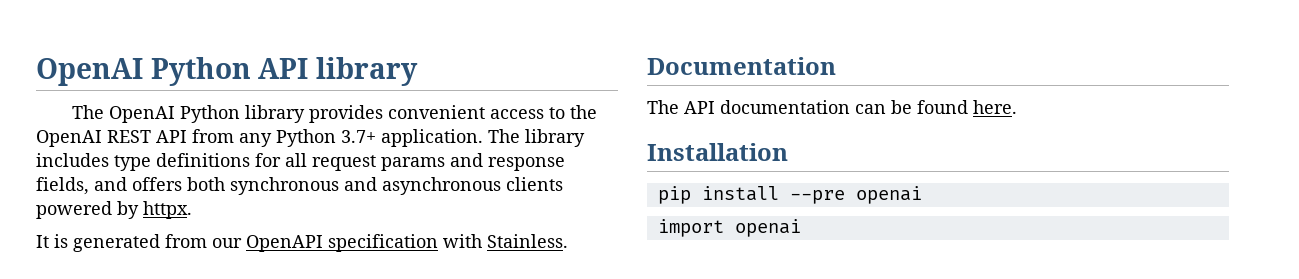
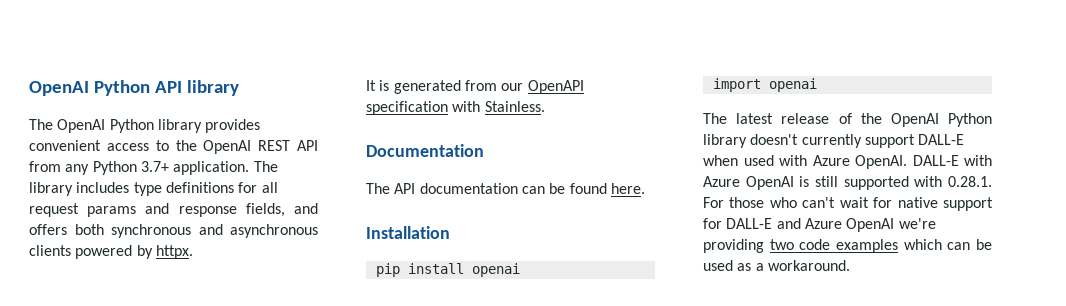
[789,190,845,204] --pre -> (464, 268) none
(801, 228) none -> [703,113,992,127] [703,134,965,148] [703,155,992,169] [703,176,992,190] [703,197,993,211] [703,218,936,232] [703,239,992,253] [703,260,850,271] // The latest release of the OpenAI Python library doesn't currently support DALL-E when used with Azure OpenAI. DALL-E with Azure OpenAI is still supported with 0.28.1. For those who can't wait for native support for DALL-E and Azure OpenAI we're providing two code examples which can be used as a workaround.

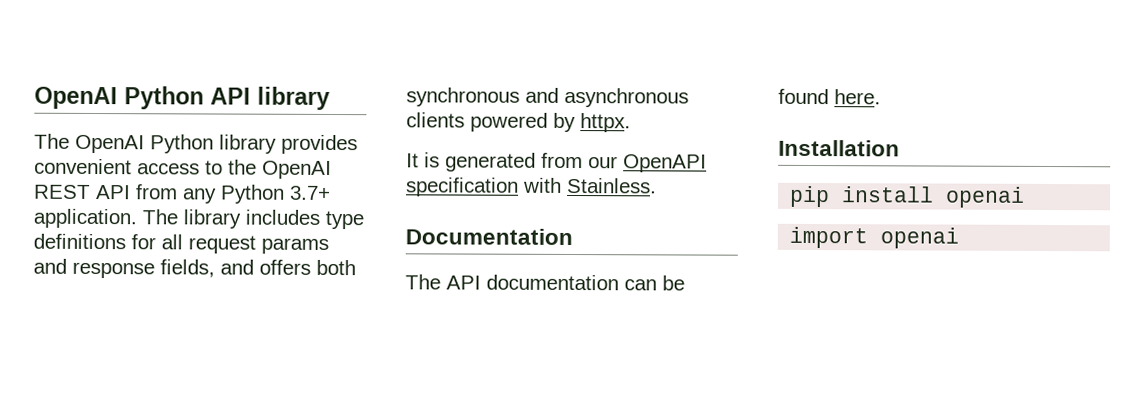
[703,113,992,127] [703,134,965,148] [703,155,992,169] [703,176,992,190] [703,197,993,211] [703,218,936,232] [703,239,992,253] [703,260,850,271] // The latest release of the OpenAI Python library doesn't currently support DALL-E when used with Azure OpenAI. DALL-E with Azure OpenAI is still supported with 0.28.1. For those who can't wait for native support for DALL-E and Azure OpenAI we're providing two code examples which can be used as a workaround. -> (960, 238) none

